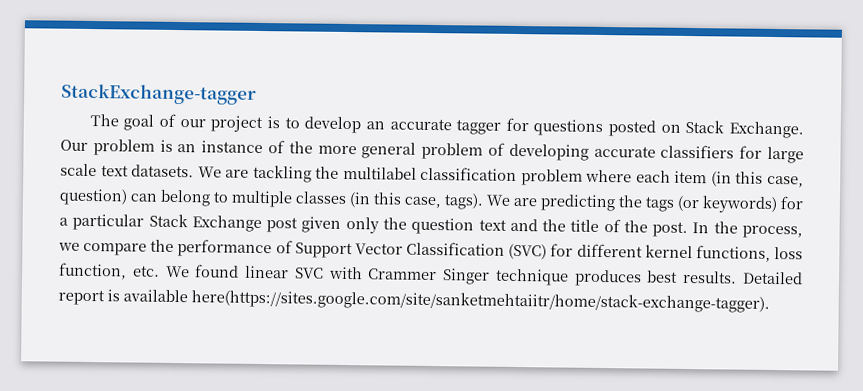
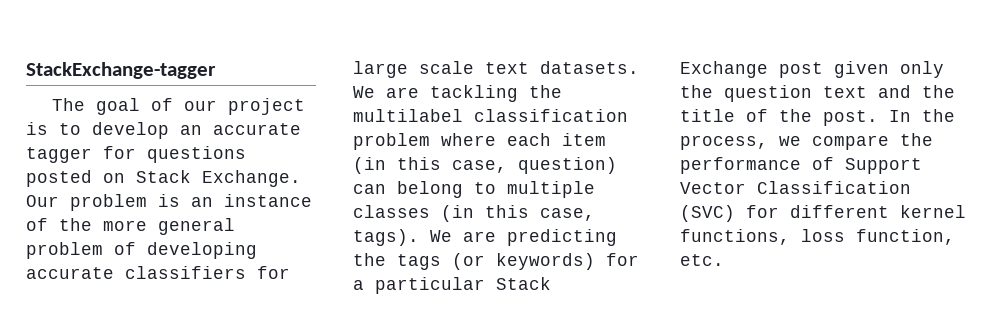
[165,264,803,287] [58,289,770,313] We found linear SVC with Crammer Singer technique produces best results. Detailed report is available here(https://sites.google.com/site/sanketmehtaiitr/home/stack-exchange-tagger). -> (724, 260) none

